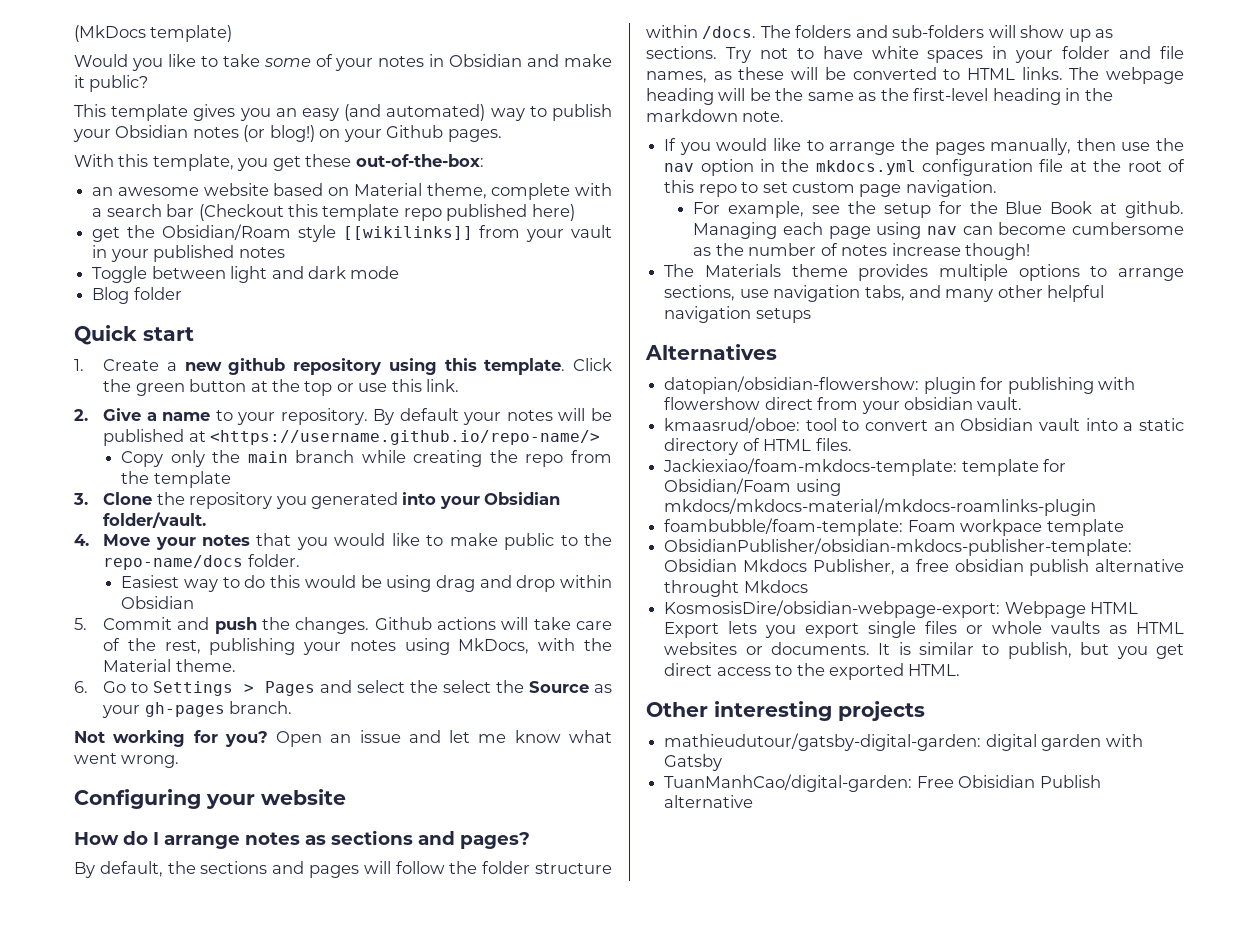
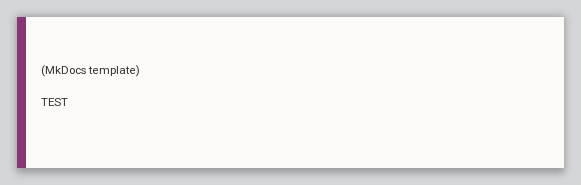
[74,54,612,71] [74,75,149,92] [74,104,612,121] [73,125,502,142] [74,154,484,171] [92,183,612,200] [92,204,575,221] [92,224,612,242] [92,245,285,262] [92,266,400,283] [92,287,182,304] [74,325,194,345] [74,358,612,375] [103,379,460,396] [74,408,612,425] [103,429,601,446] [121,450,613,467] [121,471,231,488] [73,492,561,509] [103,512,207,528] [74,533,612,550] [103,554,300,570] [121,575,612,592] [121,596,195,609] [74,617,612,634] [103,638,612,655] [103,659,236,672] [74,680,612,696] [102,701,293,718] [74,730,612,747] [74,753,180,768] [74,789,346,809] [74,830,530,849] [74,861,613,878] [646,25,1114,42] [646,46,1184,63] [646,67,1184,84] [646,88,1113,105] [646,109,785,122] [664,138,1184,155] [664,159,1185,176] [664,180,997,197] [693,201,1184,218] [693,222,1184,239] [693,243,1031,260] [664,264,1184,281] [664,285,1105,302] [664,306,811,323] [645,344,777,360] [664,376,1135,394] [664,397,1023,414] [664,417,1184,433] [664,438,852,455] [663,458,1067,476] [664,478,841,496] [664,498,1097,516] [664,518,1124,536] [664,538,1133,556] [664,559,1184,576] [664,580,808,597] [664,600,1139,618] [664,621,1184,638] [664,642,1184,659] [664,663,961,680] [646,701,925,721] [664,733,1143,751] [664,754,723,771] [664,774,1101,792] [664,795,754,808] Would you like to take some of your notes in Obsidian and make it public? // This template gives you an easy (and automated) way to publish your Obsidian notes (or blog!) on your Github pages. // With this template, you get these out-of-the-box: // an awesome website based on Material theme, complete with a search bar (Checkout this template repo published here) // get the Obsidian/Roam style [[wikilinks]] from your vault in your published notes // Toggle between light and dark mode // Blog folder // Quick start // 1. Create a new github repository using this template. Click the green button at the top or use this link. // 2. Give a name to your repository. By default your notes will be published at <https://username.github.io/repo-name/> // Copy only the main branch while creating the repo from the template // 3. Clone the repository you generated into your Obsidian folder/vault. // 4. Move your notes that you would like to make public to the repo-name/docs folder. // Easiest way to do this would be using drag and drop within Obsidian // 5. Commit and push the changes. Github actions will take care of the rest, publishing your notes using MkDocs, with the Material theme. // 6. Go to Settings > Pages and select the select the Source as your gh-pages branch. // Not working for you? Open an issue and let me know what went wrong. // Configuring your website // How do I arrange notes as sections and pages? // By default, the sections and pages will follow the folder structure within /docs. The folders and sub-folders will show up as sections. Try not to have white spaces in your folder and file names, as these will be converted to HTML links. The webpage heading will be the same as the first-level heading in the markdown note. // If you would like to arrange the pages manually, then use the nav option in the mkdocs.yml configuration file at the root of this repo to set custom page navigation. // For example, see the setup for the Blue Book at github. Managing each page using nav can become cumbersome as the number of notes increase though! // The Materials theme provides multiple options to arrange sections, use navigation tabs, and many other helpful navigation setups // Alternatives // datopian/obsidian-flowershow: plugin for publishing with flowershow direct from your obsidian vault. // kmaasrud/oboe: tool to convert an Obsidian vault into a static directory of HTML files. // Jackiexiao/foam-mkdocs-template: template for Obsidian/Foam using mkdocs/mkdocs-material/mkdocs-roamlinks-plugin // foambubble/foam-template: Foam workpace template // ObsidianPublisher/obsidian-mkdocs-publisher-template: Obsidian Mkdocs Publisher, a free obsidian publish alternative throught Mkdocs // KosmosisDire/obsidian-webpage-export: Webpage HTML Export lets you export single files or whole vaults as HTML websites or documents. It is similar to publish, but you get direct access to the exported HTML. // Other interesting projects // mathieudutour/gatsby-digital-garden: digital garden with Gatsby // TuanManhCao/digital-garden: Free Obisidian Publish alternative -> [41,98,68,106] TEST

